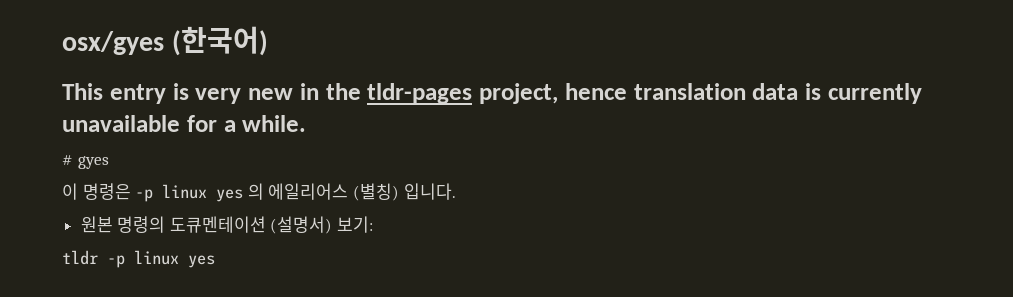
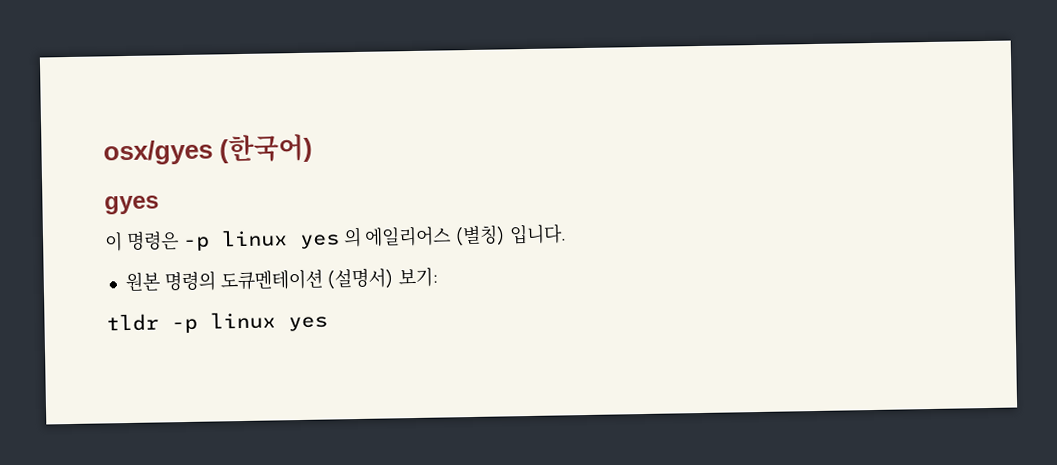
[62,83,922,104] [62,115,307,132] [62,155,73,165] This entry is very new in the tldr-pages project, hence translation data is currently unavailable for a while. // # -> (314, 148) none

